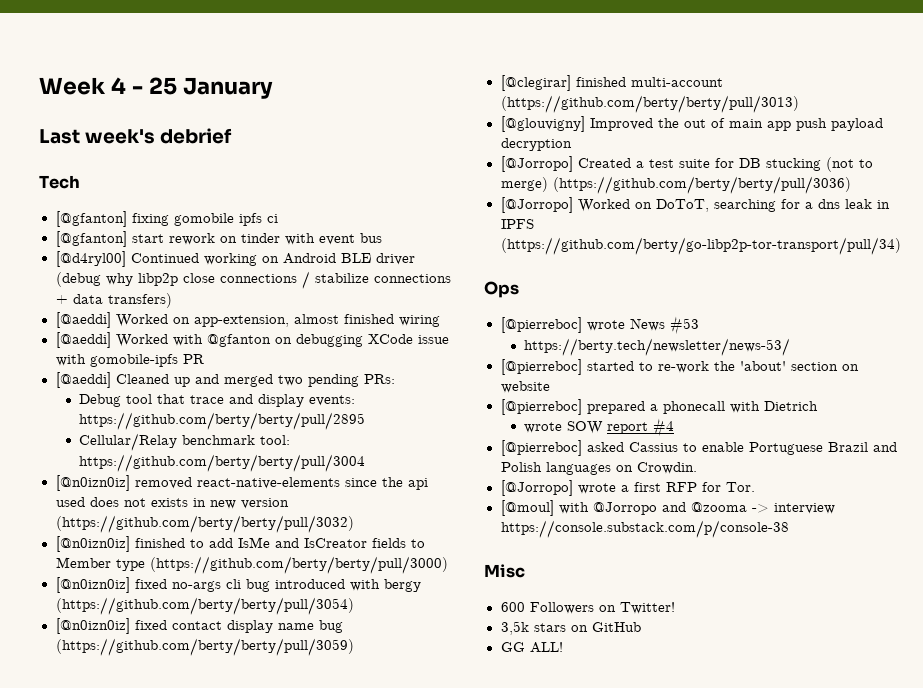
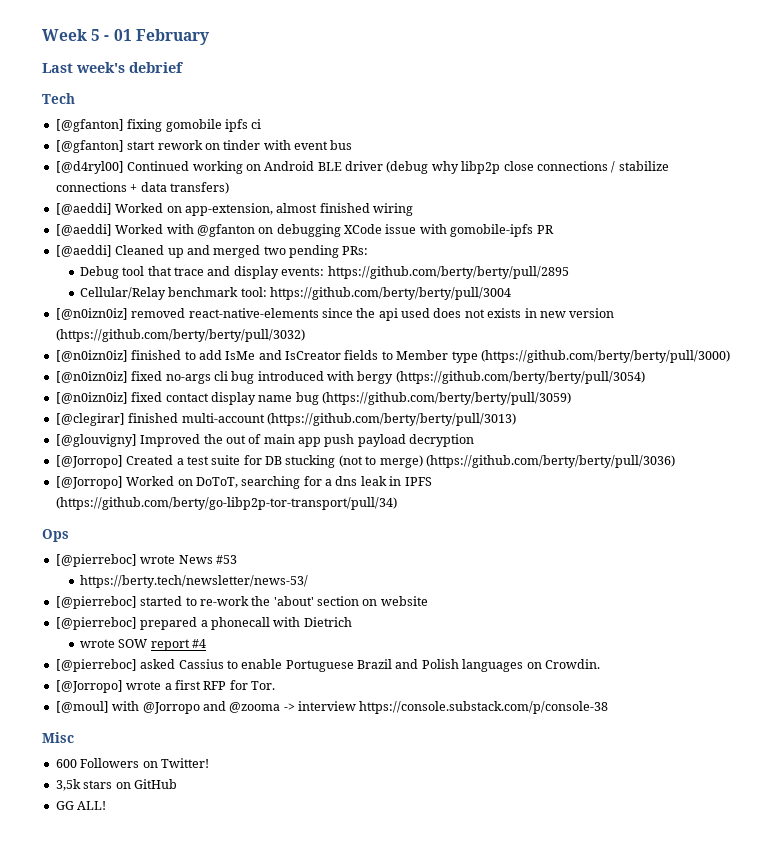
[110,77,273,99] 4 - 25 January -> [91,29,209,45] 5 - 01 February

